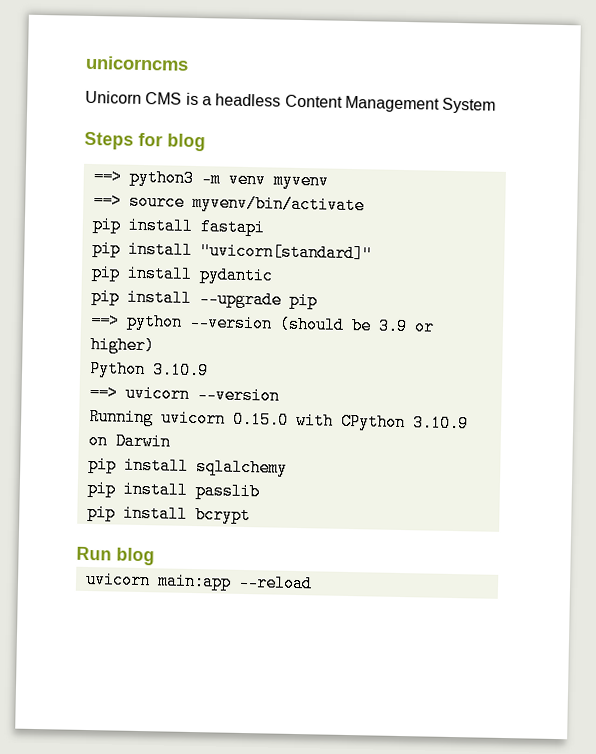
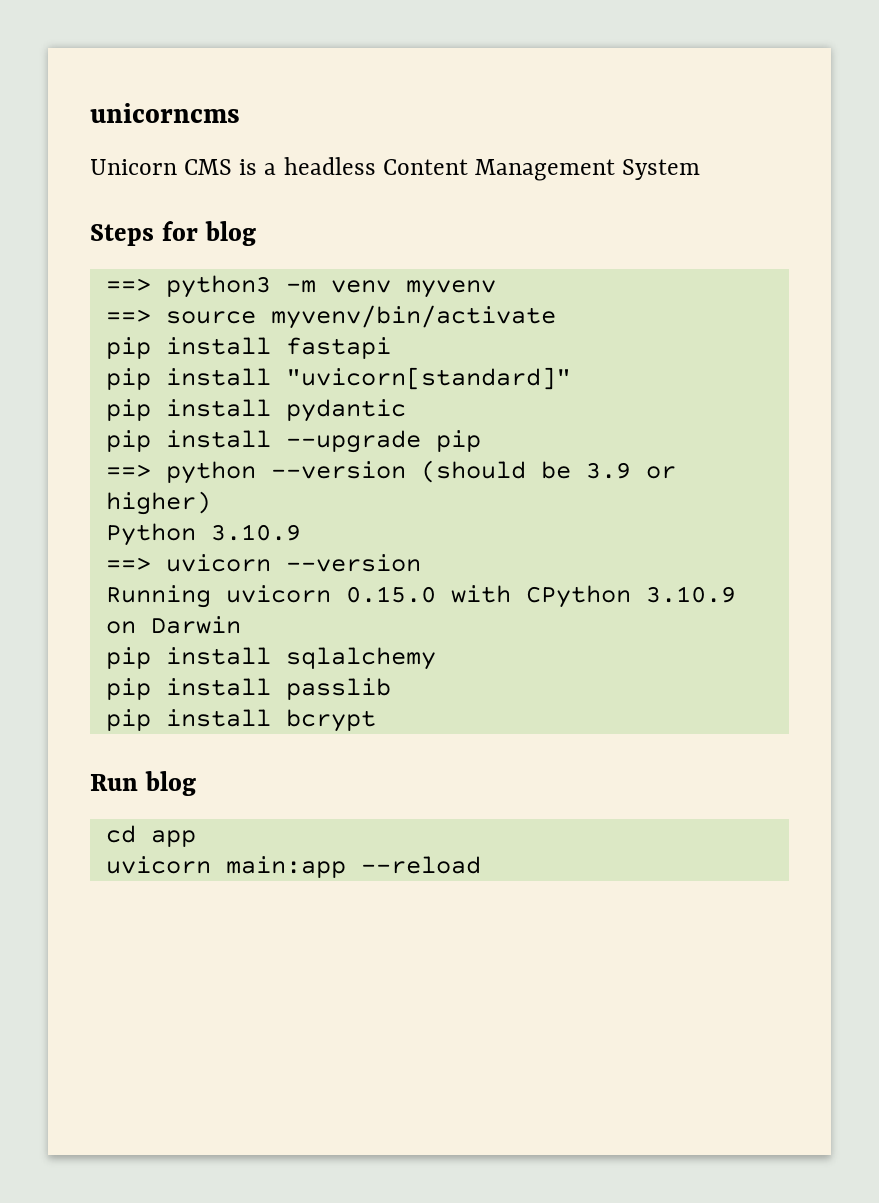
(155, 556) none -> [105,825,196,847] // cd app

